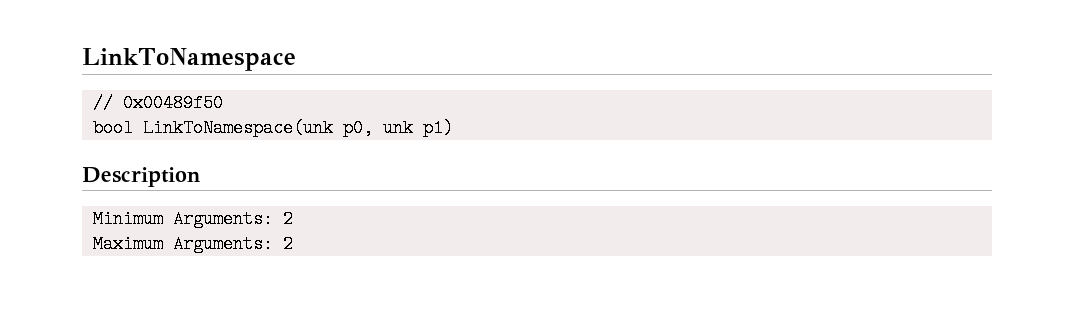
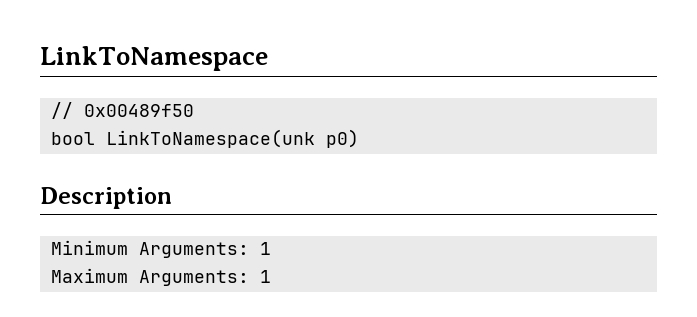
[342,119,453,137] p0, unk p1) -> [326,129,360,148] p0)
[282,210,293,228] 2 -> [260,242,272,255] 1
[282,235,293,253] 2 -> [260,270,272,283] 1

